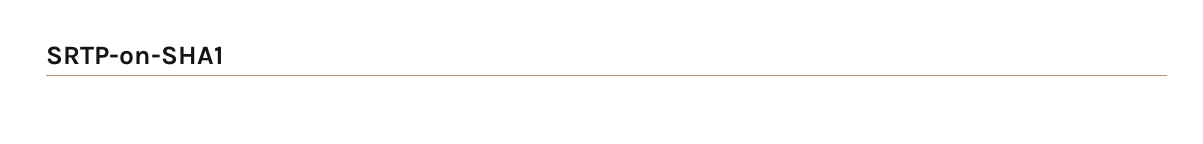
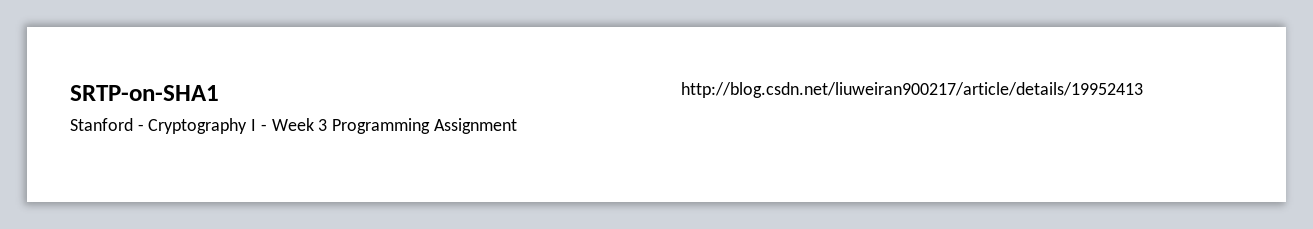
(223, 55) none -> [70,118,517,134] [681,82,1143,98] // Stanford - Cryptography I - Week 3 Programming Assignment http://blog.csdn.net/liuweiran900217/article/details/19952413

